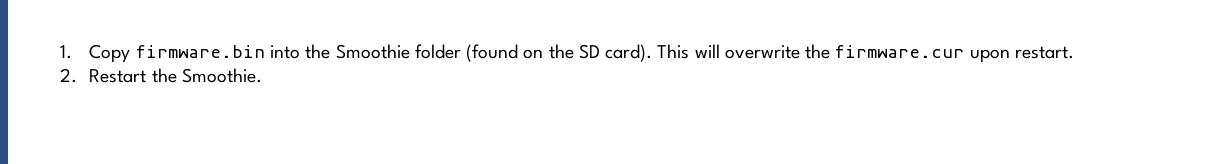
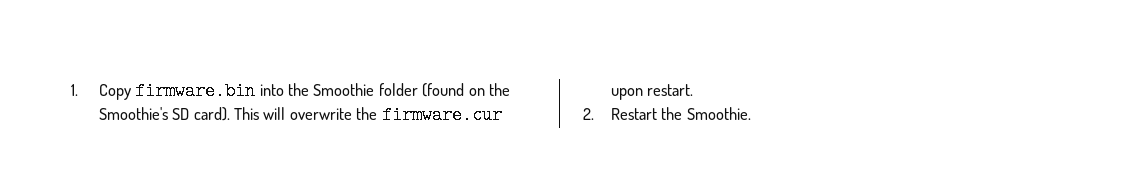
(574, 51) none -> [98,107,168,120] Smoothie's

